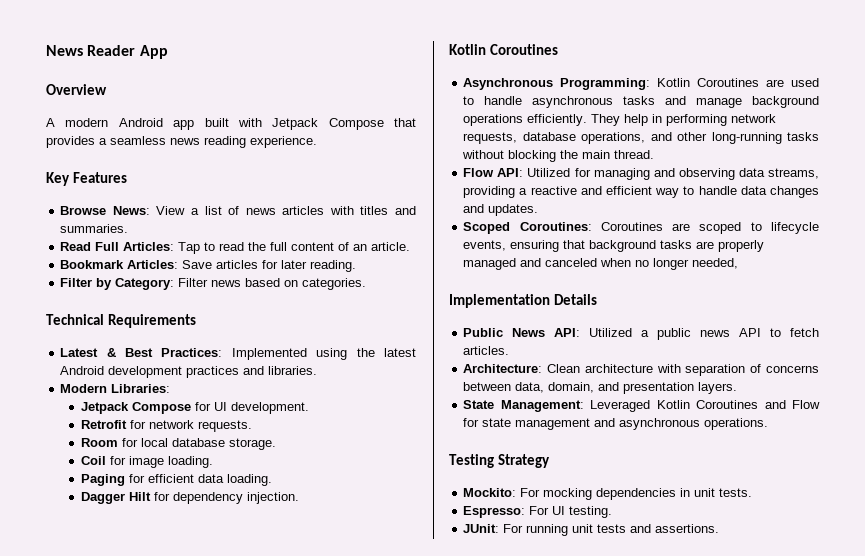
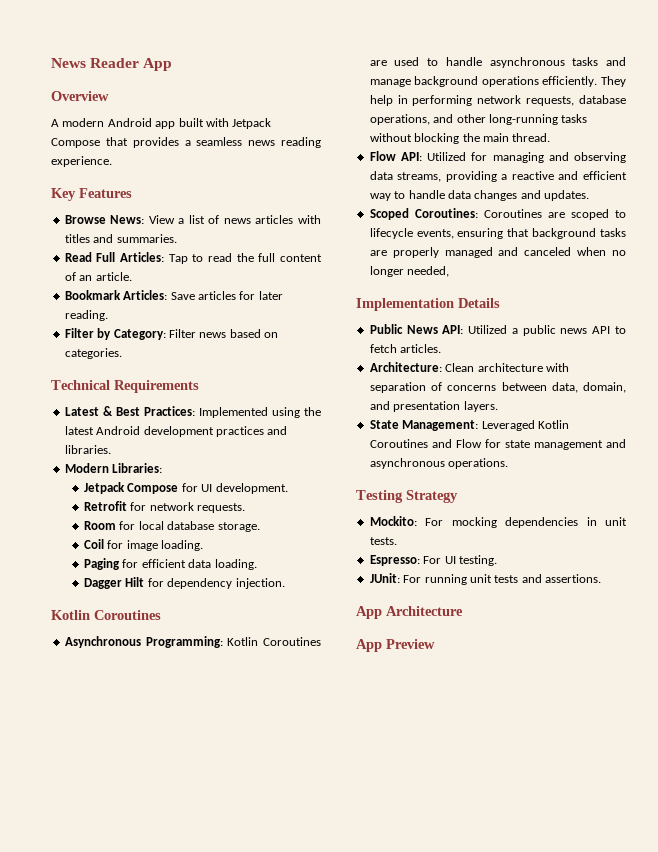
(720, 528) none -> [356,606,463,619] [356,639,435,652] // App Architecture // App Preview

